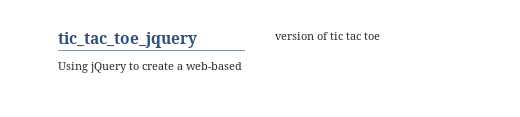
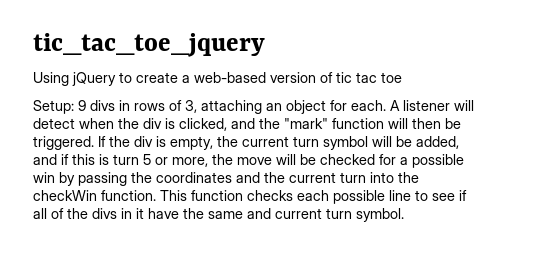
(380, 36) none -> [33,100,474,114] [33,118,461,131] [33,136,459,150] [33,154,464,168] [33,172,419,186] [33,190,467,204] [33,208,404,222] // Setup: 9 divs in rows of 3, attaching an object for each. A listener will detect when the div is clicked, and the "mark" function will then be triggered. If the div is empty, the current turn symbol will be added, and if this is turn 5 or more, the move will be checked for a possible win by passing the coordinates and the current turn into the checkWin function. This function checks each possible line to see if all of the divs in it have the same and current turn symbol.

